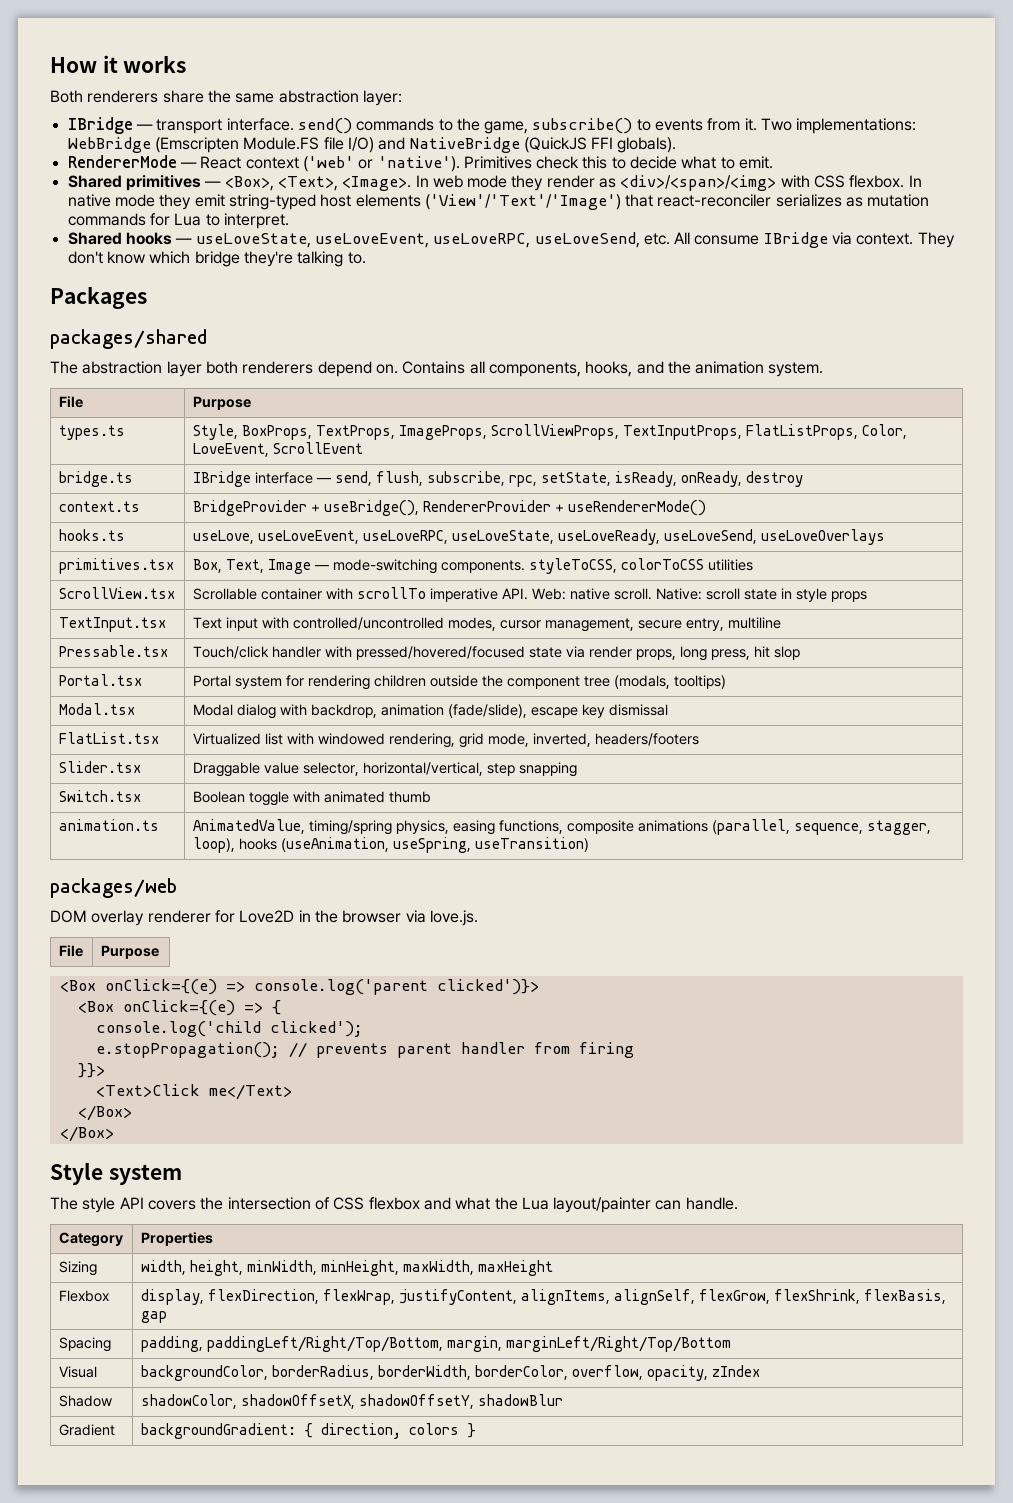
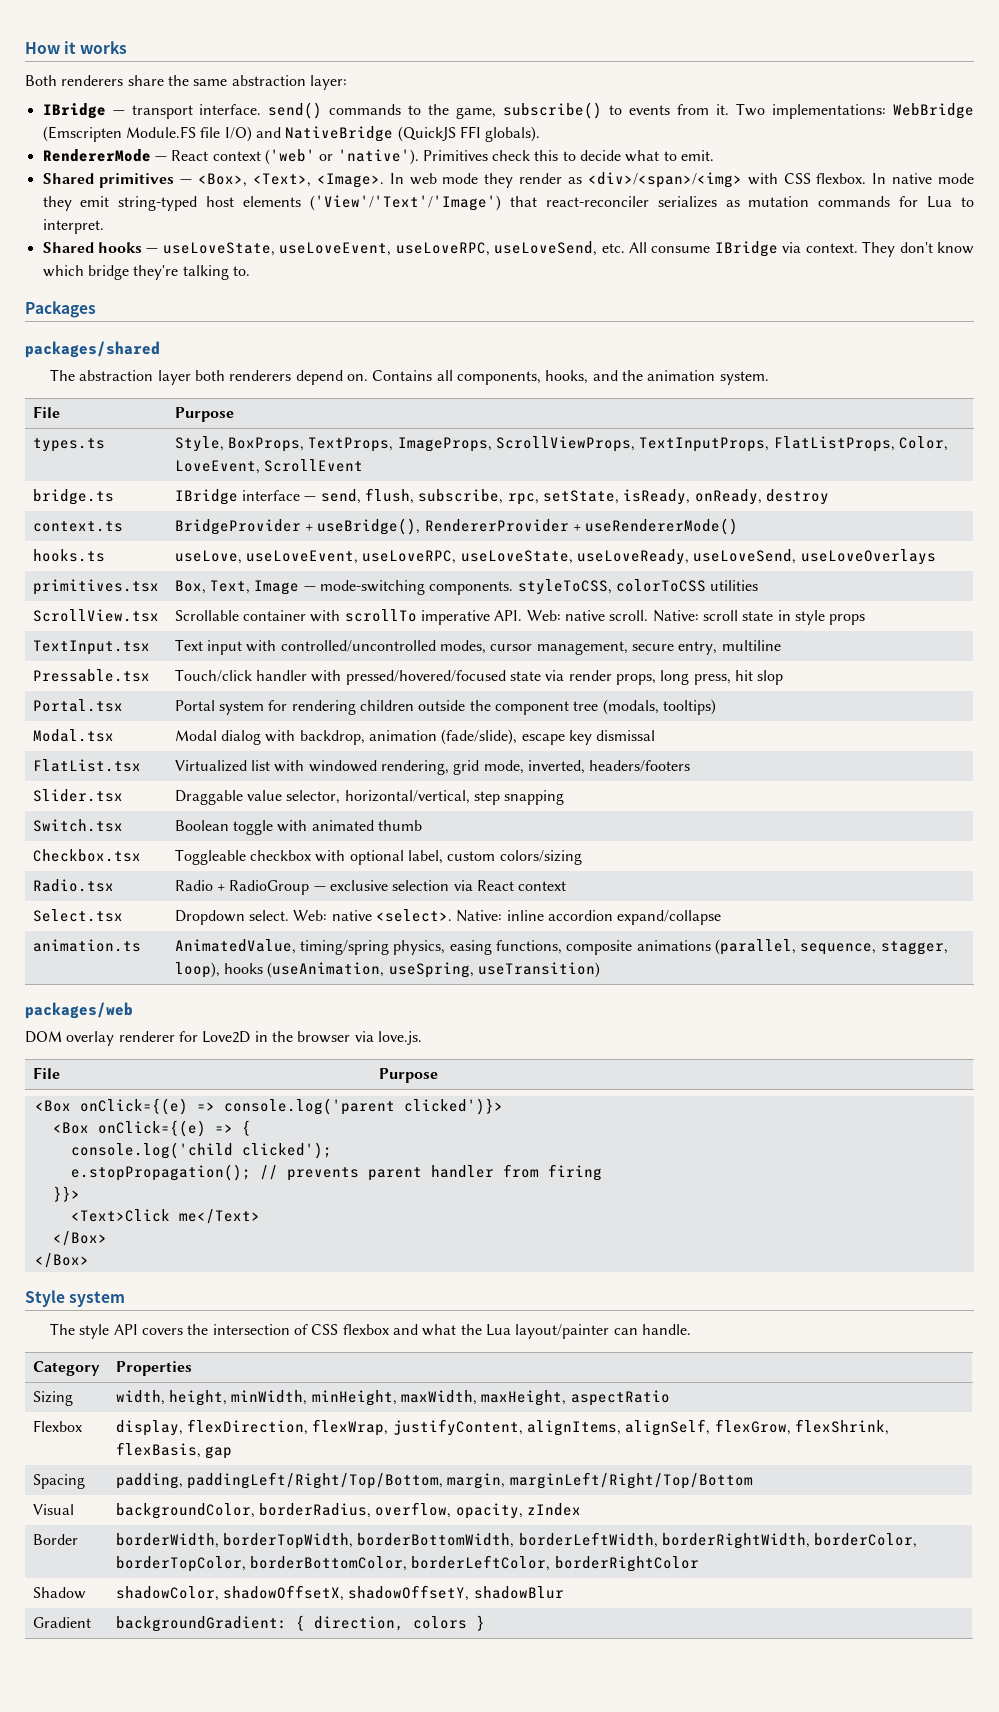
(431, 797) none -> [32,849,141,862] [174,849,582,865] [32,879,114,892] [174,880,567,895] [32,909,123,922] [174,909,722,925] // Checkbox.tsx | Toggleable checkbox with optional label, custom colors/sizing // Radio.tsx | Radio + RadioGroup — exclusive selection via React context // Select.tsx | Dropdown select. Web: native <select>. Native: inline accordion expand/collapse
[477,1260,553,1276] maxHeight -> [481,1390,670,1406] maxHeight, aspectRatio
[377,1365,568,1380] borderWidth, borderColor, -> (372, 1510) none
(760, 1371) none -> [32,1534,78,1545] [115,1532,918,1549] [115,1555,699,1572] // Border | borderWidth, borderTopWidth, borderBottomWidth, borderLeftWidth, borderRightWidth, borderColor, borderTopColor, borderBottomColor, borderLeftColor, borderRightColor

